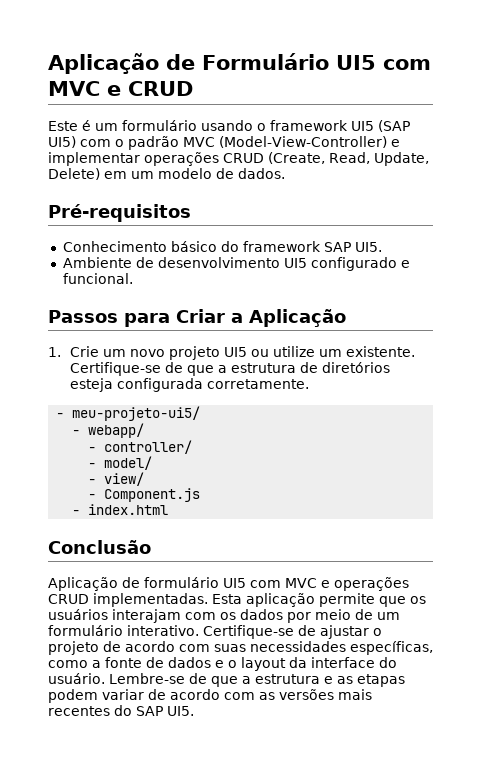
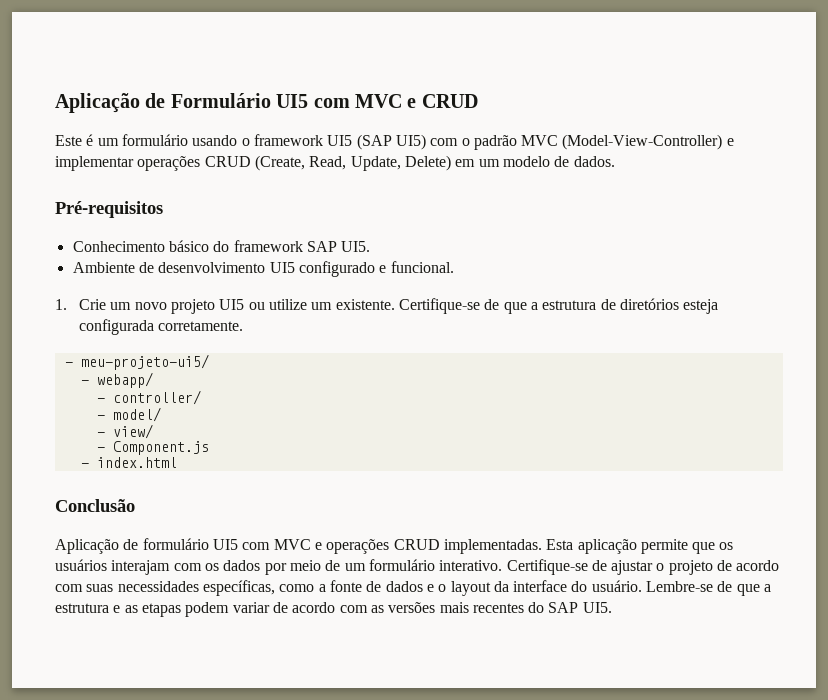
[48,309,346,327] // Passos para Criar a Aplicação -> (454, 267) none

